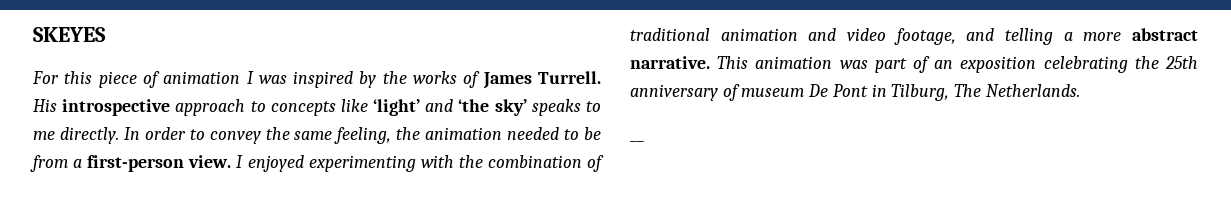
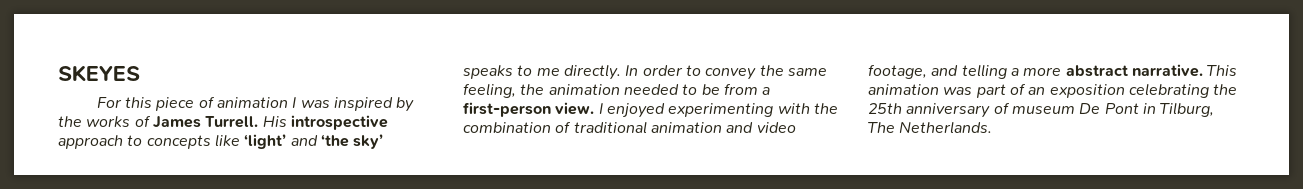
[630,140,644,142] // __ -> (993, 127) none

